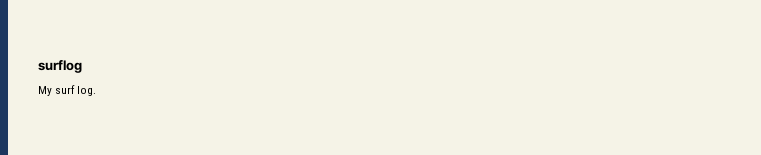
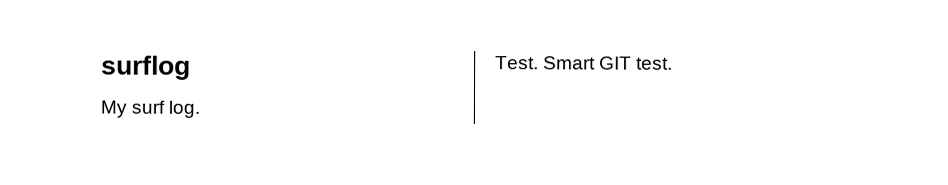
(97, 91) none -> [495,56,674,70] // Test. Smart GIT test.

